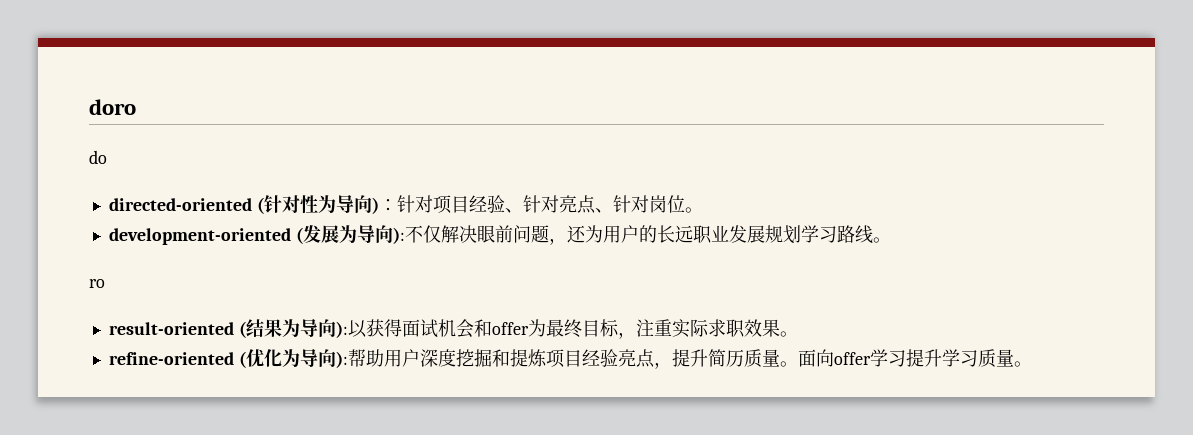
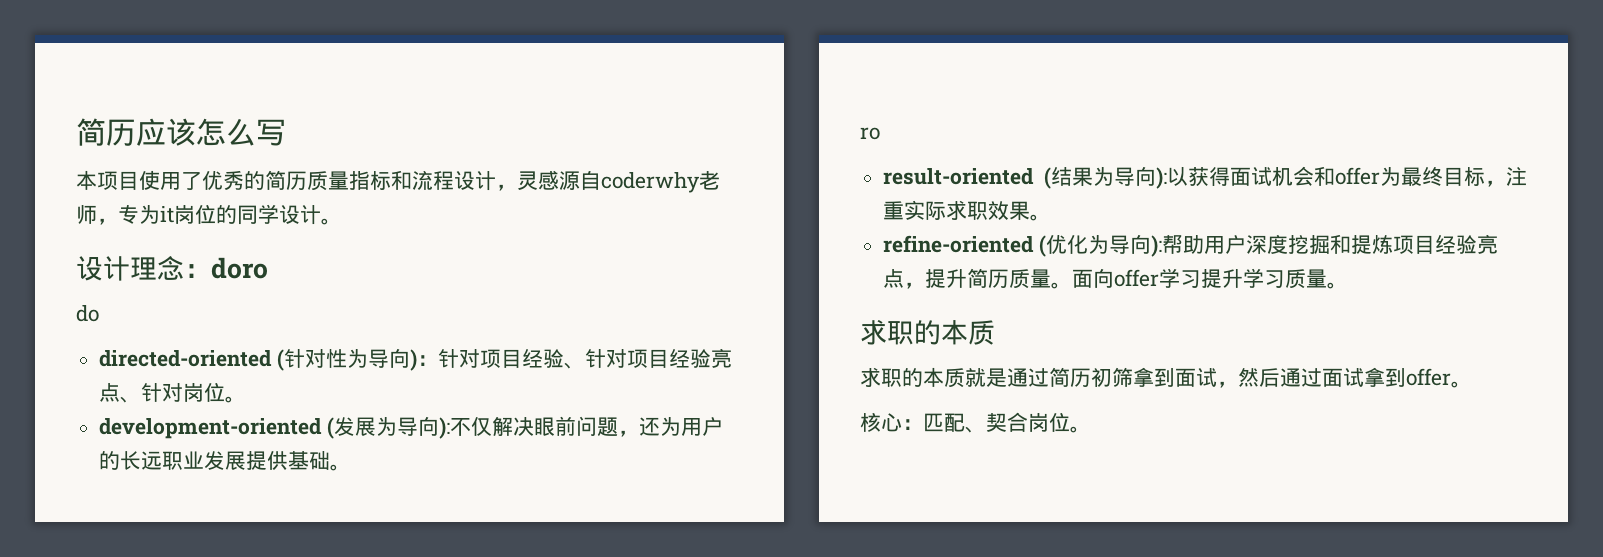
(89, 107) none -> [76,118,286,146] [76,170,720,193] [76,204,342,225] [76,255,211,281] 简历应该怎么写 // 本项目使用了优秀的简历质量指标和流程设计，灵感源自coderwhy老师，专为it岗位的同学设计。 // 设计理念：
(559, 204) none -> [626,349,711,368] 项目经验
[764,225,873,244] 规划学习路线 -> [246,451,331,470] 提供基础
(1032, 364) none -> [860,319,995,345] [860,367,1472,388] [860,412,1091,433] // 求职的本质 // 求职的本质就是通过简历初筛拿到面试，然后通过面试拿到offer。 // 核心：匹配、契合岗位。

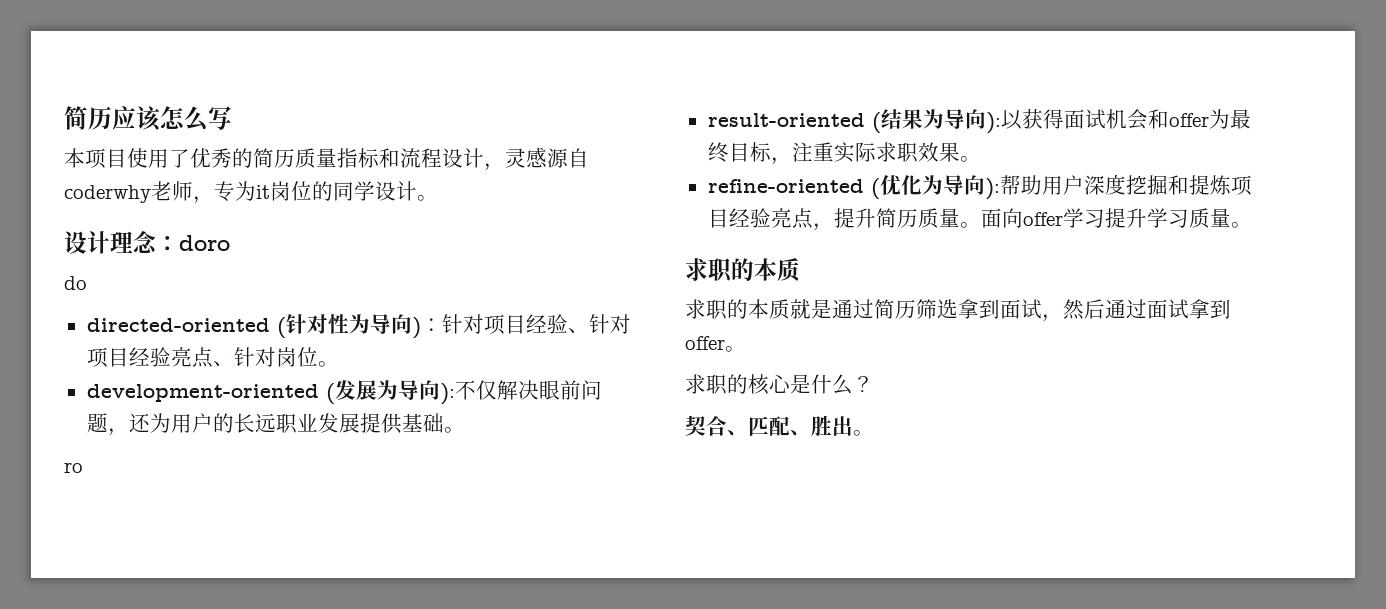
[1091,367,1133,387] 初筛 -> [916,299,958,319] 筛选
[860,412,1070,433] 核心：匹配、契合岗位 -> [685,374,874,395] [685,415,853,436] 求职的核心是什么？ // 契合、匹配、胜出

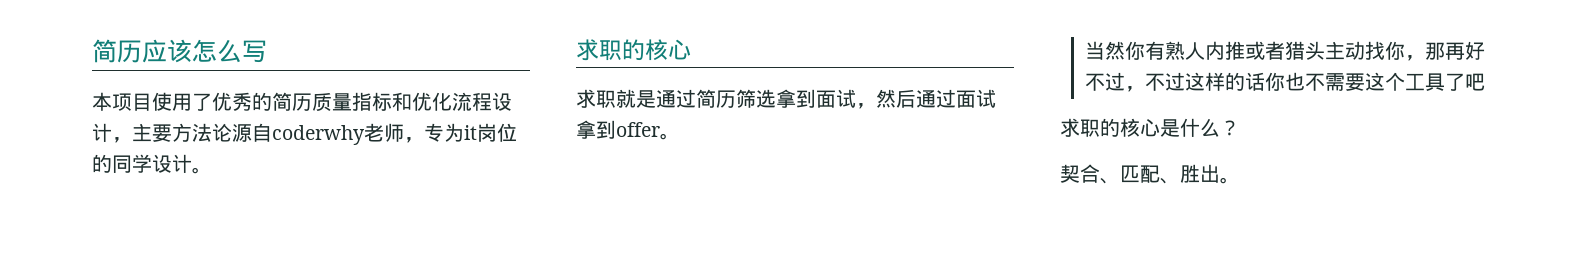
(400, 158) none -> [412,92,452,111] 优化
[505,147,547,168] 灵感 -> [132,123,232,142] 主要方法论
[64,231,230,254] [64,276,87,290] [86,314,631,339] [86,347,339,368] [86,380,602,405] [86,413,465,436] [64,462,83,473] [707,109,1251,134] [707,142,981,165] [707,174,1252,200] [707,208,1252,231] [685,258,800,283] [685,299,790,320] 设计理念：doro // do // directed-oriented (针对性为导向)：针对项目经验、针对项目经验亮点、针对岗位。 // development-oriented (发展为导向):不仅解决眼前问题，还为用户的长远职业发展提供基础。 // ro // result-oriented (结果为导向):以获得面试机会和offer为最终目标，注重实际求职效果。 // refine-oriented (优化为导向):帮助用户深度挖掘和提炼项目经验亮点，提升简历质量。面向offer学习提升学习质量。 // 求职的本质 // 求职的本质 -> [576,39,691,61] [576,89,616,108] 求职的核心 // 求职
(746, 349) none -> [1085,41,1486,61] [1085,72,1486,92] // 当然你有熟人内推或者猎头主动找你，那再好不过，不过这样的话你也不需要这个工具了吧

